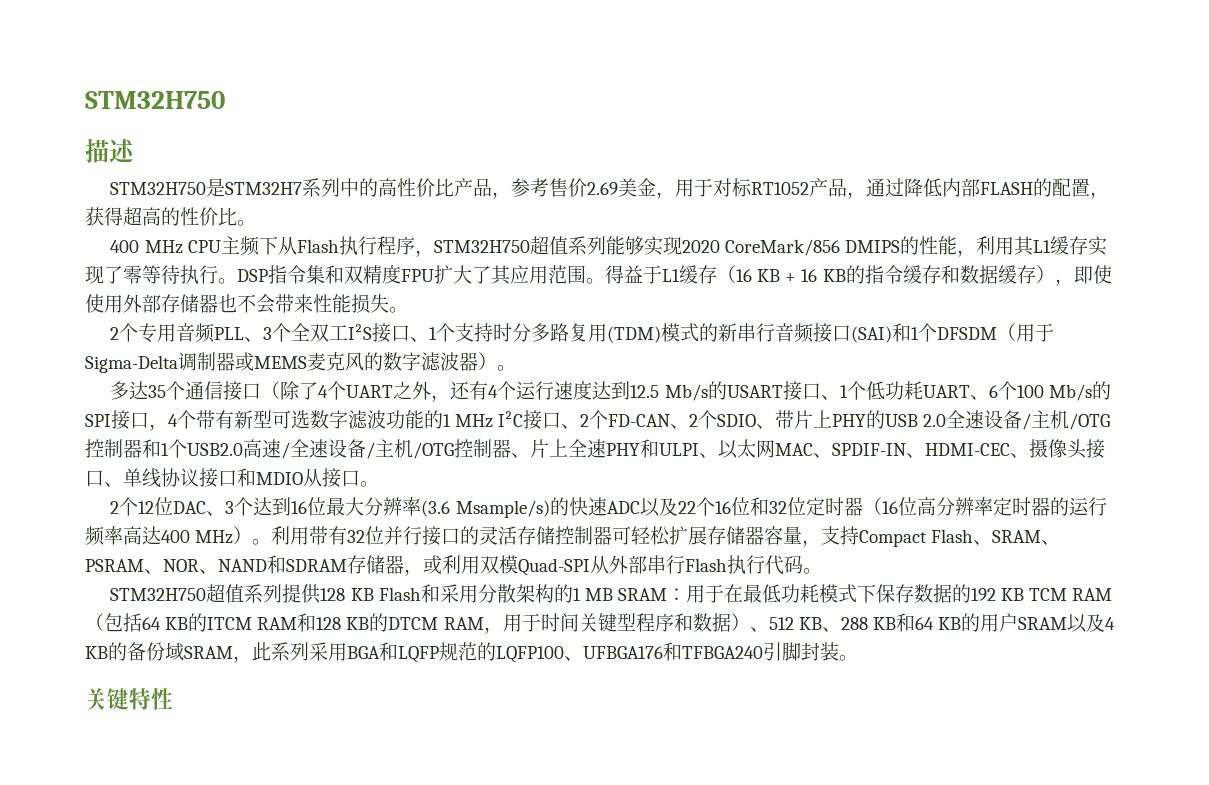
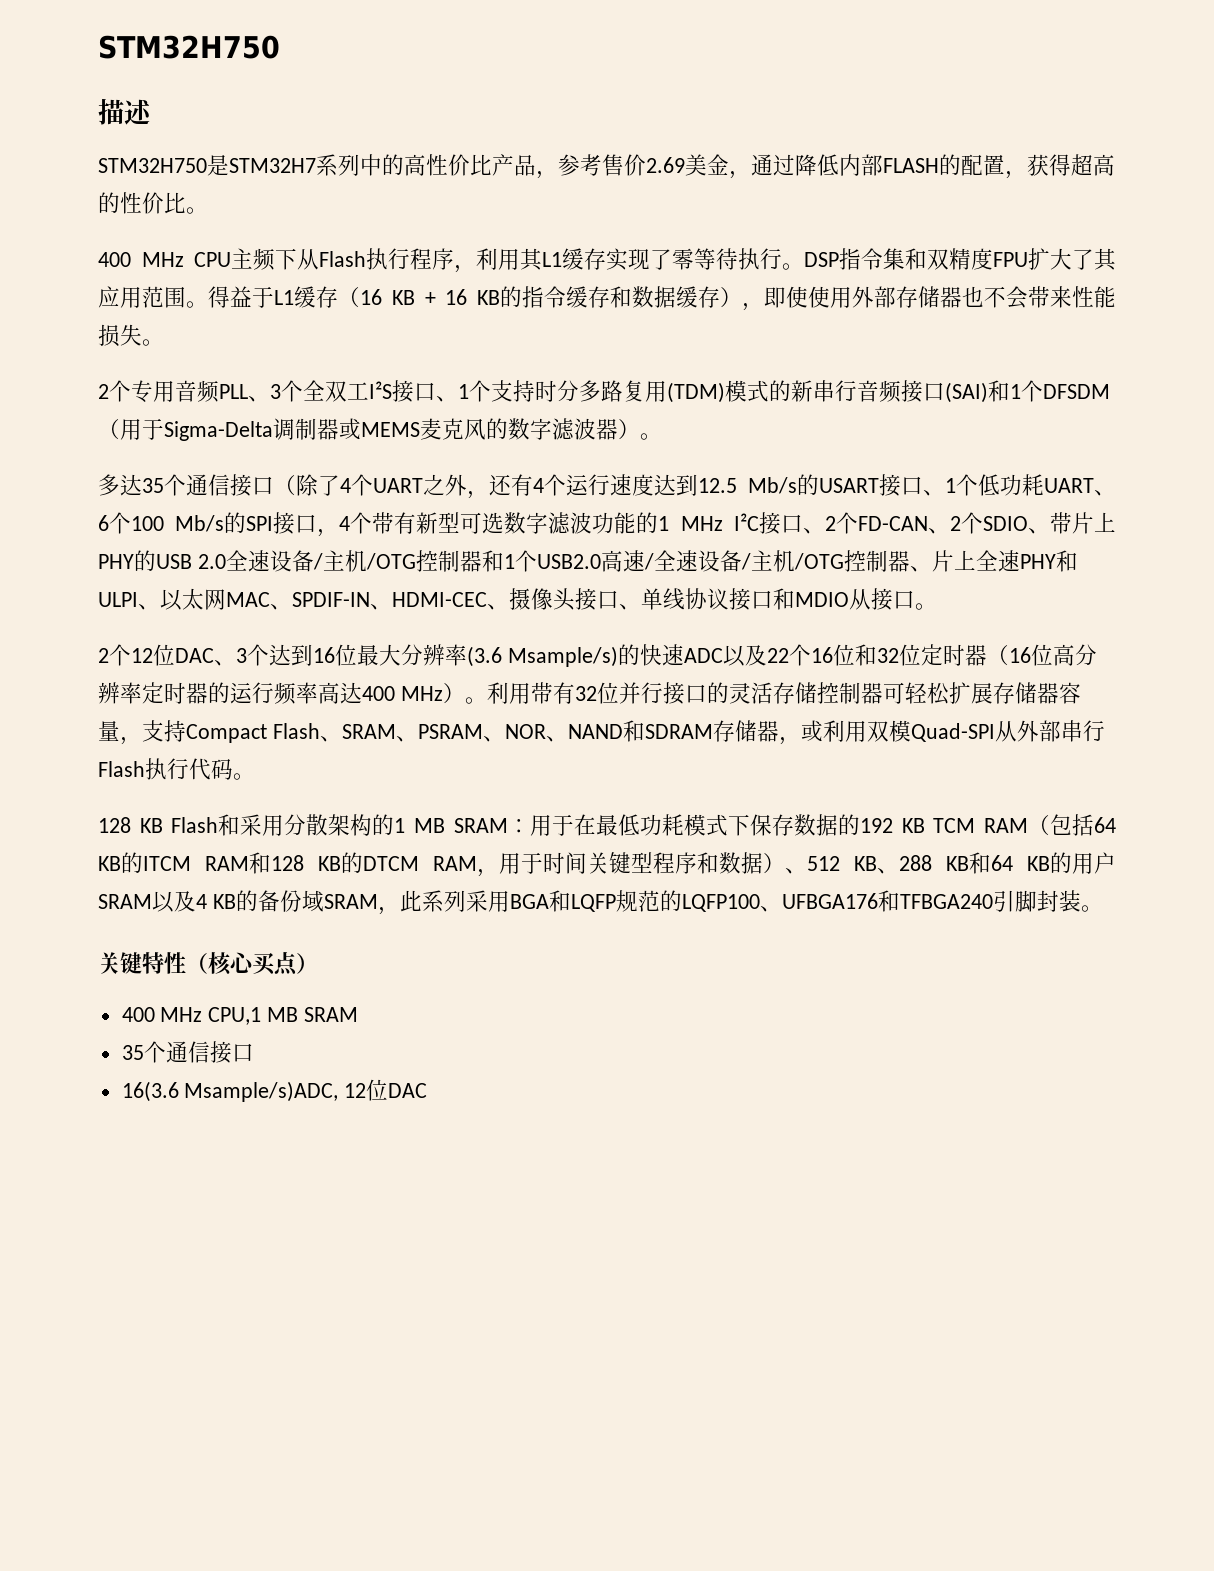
[675,178,867,199] 用于对标RT1052产品， -> (751, 175) none
[433,236,976,257] STM32H750超值系列能够实现2020 CoreMark/856 DMIPS的性能， -> (476, 269) none
[110,584,322,604] STM32H750超值系列提供 -> (255, 776) none
(173, 699) none -> [186,952,318,976] [121,1007,358,1025] [121,1041,254,1063] [121,1079,428,1102] （核心买点） // 400 MHz CPU,1 MB SRAM // 35个通信接口 // 16(3.6 Msample/s)ADC, 12位DAC

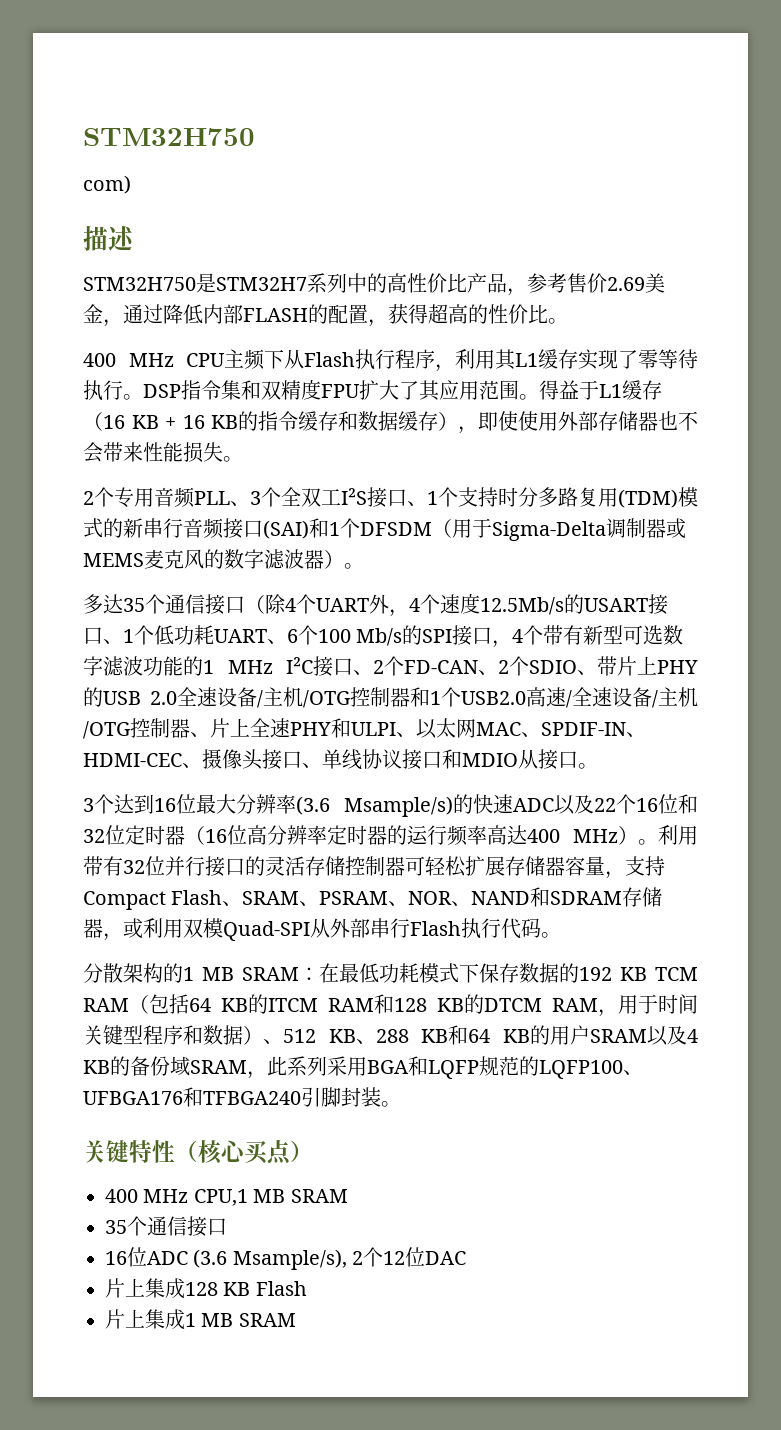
[98,35,280,59] STM32H750 -> [83,128,255,146] [83,175,131,194] STM32H750 // com)
[318,475,340,496] 了 -> (286, 604) none
[423,474,797,499] 之外，还有4个运行速度达到12.5 Mb/s -> [369,593,564,617] 外，4个速度12.5Mb/s
[98,644,236,666] 2个12位DAC、 -> (598, 766) none
[98,814,285,836] 128 KB Flash和采用 -> (561, 935) none
[529,814,574,836] 用于 -> (319, 974) none
[121,1079,428,1102] 16(3.6 Msample/s)ADC, 12位DAC -> [105,1247,467,1270] [105,1278,307,1299] [105,1309,296,1330] 16位ADC (3.6 Msample/s), 2个12位DAC // 片上集成128 KB Flash // 片上集成1 MB SRAM

